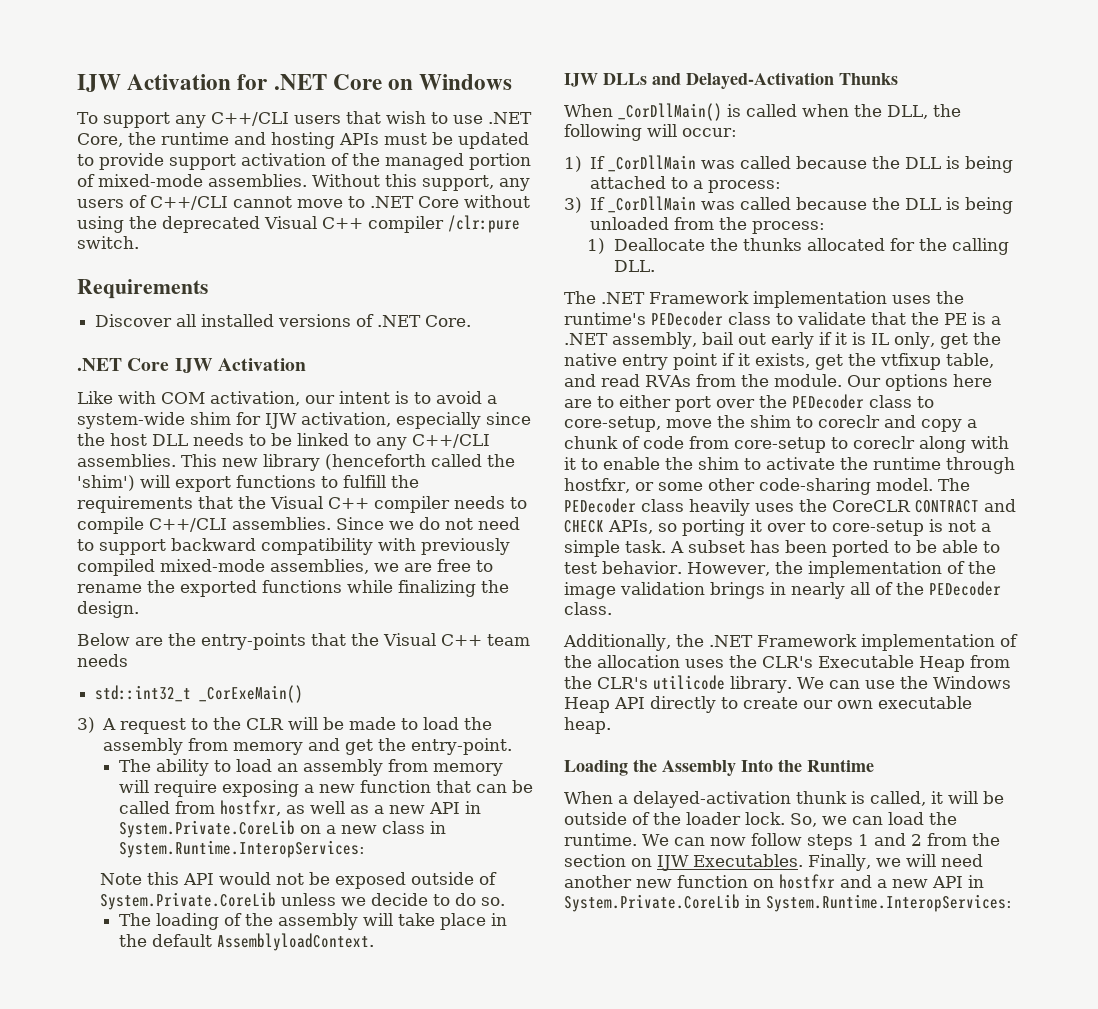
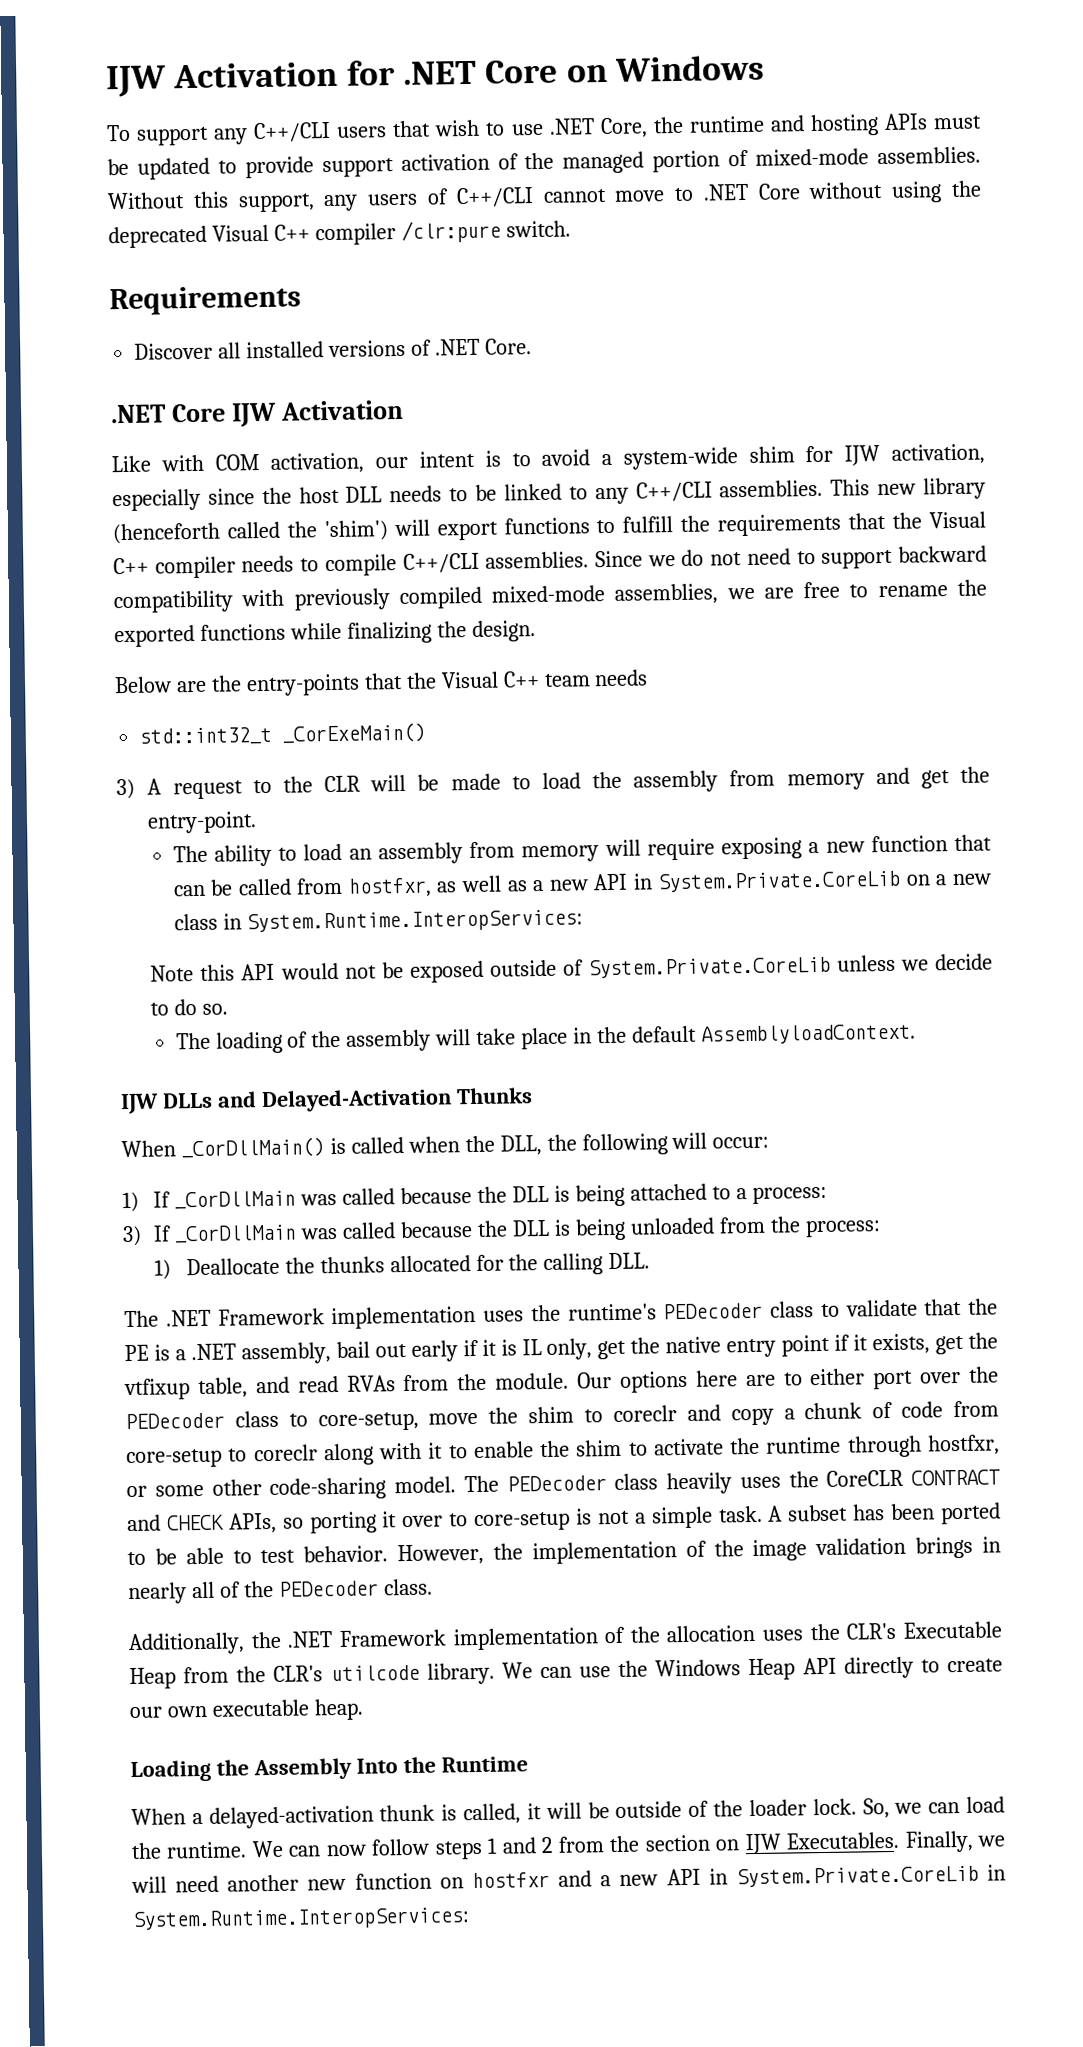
[653,675,725,690] utilicode -> [330,1664,420,1682] utilcode

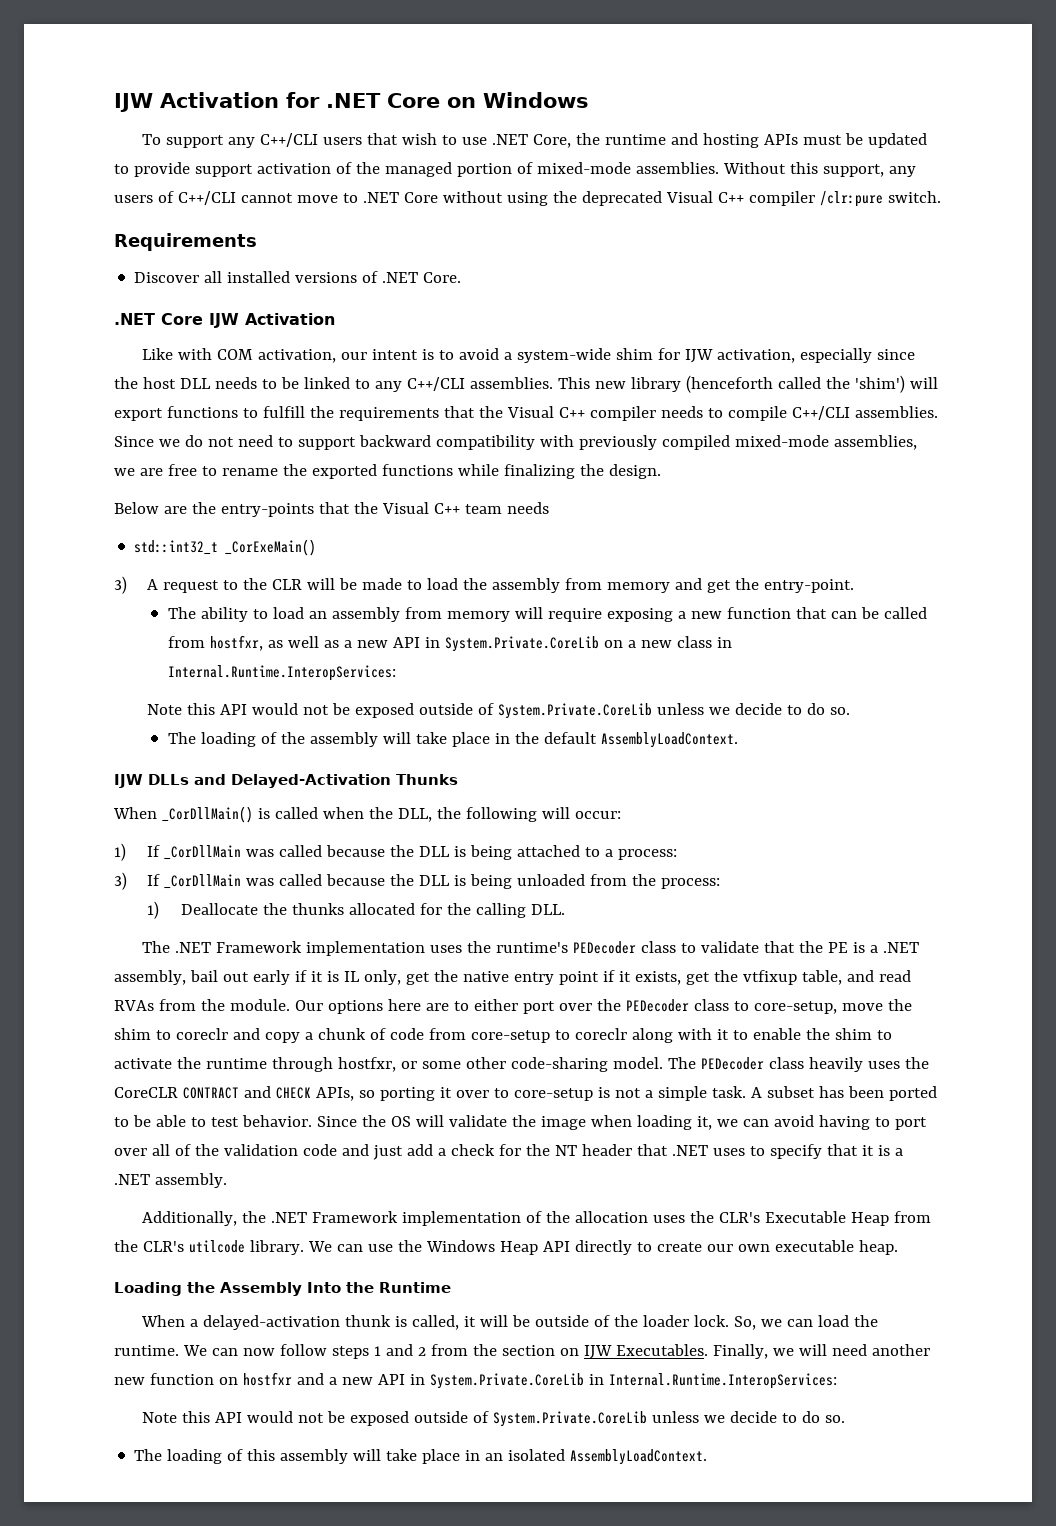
[246,909,584,934] System.Runtime.InteropServices: -> [167,665,396,681] Internal.Runtime.InteropServices:
[700,1023,916,1045] AssemblyloadContext. -> [600,732,738,748] AssemblyLoadContext.
[397,1536,1002,1566] [128,1578,433,1605] However, the implementation of the image validation brings in nearly all of the PEDecoder class. -> [316,1115,927,1130] [114,1144,903,1160] [114,1173,227,1188] Since the OS will validate the image when loading it, we can avoid having to port over all of the validation code and just add a check for the NT header that .NET uses to specify that it is a .NET assembly.
[132,1907,470,1932] System.Runtime.InteropServices: -> [608,1373,837,1389] [142,1411,845,1427] [134,1449,708,1465] Internal.Runtime.InteropServices: // Note this API would not be exposed outside of System.Private.CoreLib unless we decide to do so. // The loading of this assembly will take place in an isolated AssemblyLoadContext.

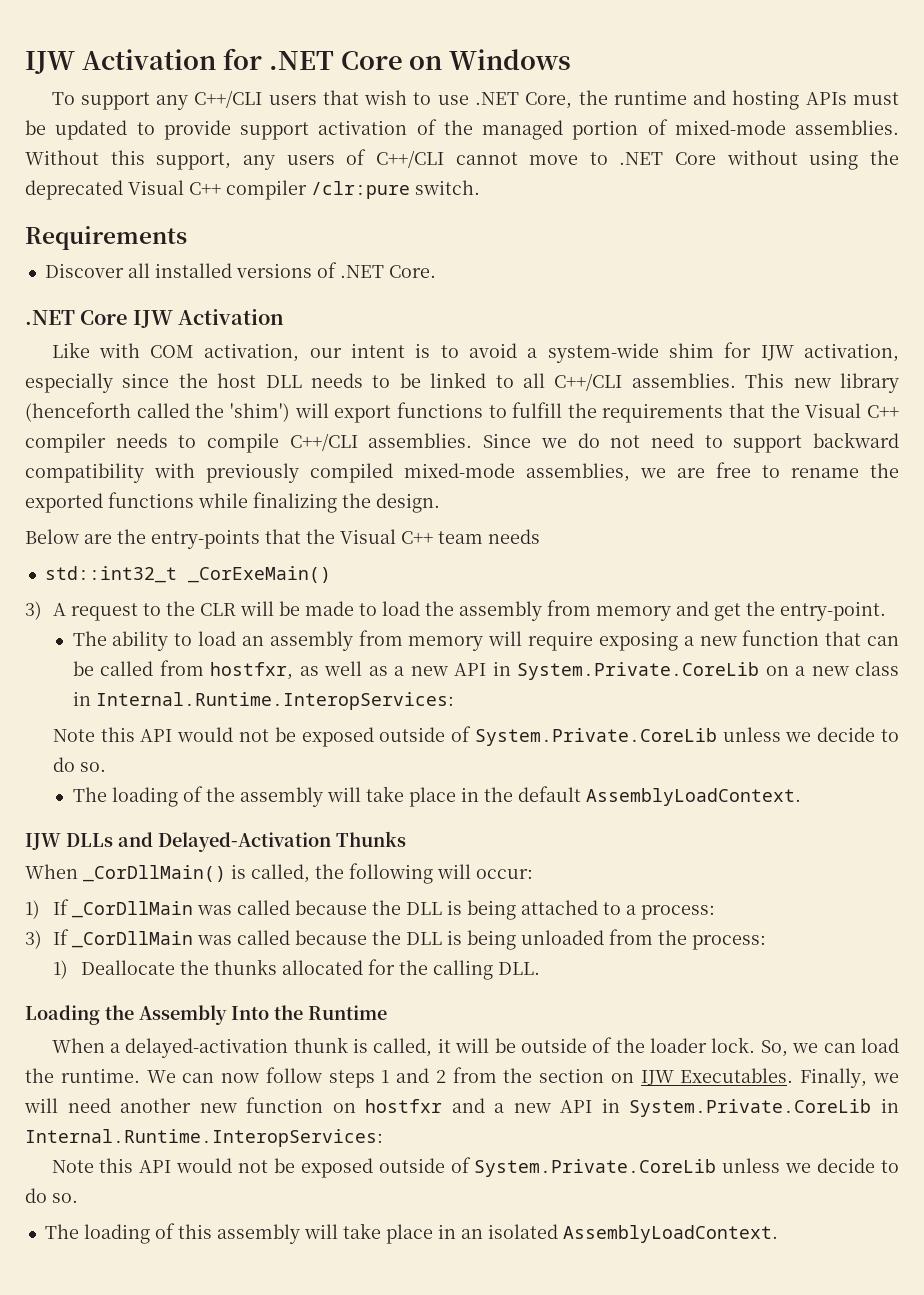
[374,381,402,392] any -> [522,373,545,388] all
[274,807,432,822] called when the DLL, -> [251,864,310,883] called,
[142,941,919,956] [114,970,911,985] [114,999,912,1014] [114,1028,892,1043] [114,1057,929,1072] [114,1086,937,1101] [114,1115,927,1130] [114,1144,903,1160] [114,1173,227,1188] [142,1211,931,1226] [114,1240,898,1255] // The .NET Framework implementation uses the runtime's PEDecoder class to validate that the PE is a .NET assembly, bail out early if it is IL only, get the native entry point if it exists, get the vtfixup table, and read RVAs from the module. Our options here are to either port over the PEDecoder class to core-setup, move the shim to coreclr and copy a chunk of code from core-setup to coreclr along with it to enable the shim to activate the runtime through hostfxr, or some other code-sharing model. The PEDecoder class heavily uses the CoreCLR CONTRACT and CHECK APIs, so porting it over to core-setup is not a simple task. A subset has been ported to be able to test behavior. Since the OS will validate the image when loading it, we can avoid having to port over all of the validation code and just add a check for the NT header that .NET uses to specify that it is a .NET assembly. // Additionally, the .NET Framework implementation of the allocation uses the CLR's Executable Heap from the CLR's utilcode library. We can use the Windows Heap API directly to create our own executable heap. -> (540, 968) none

